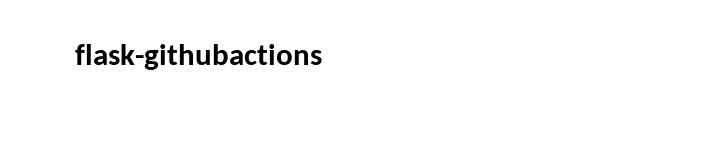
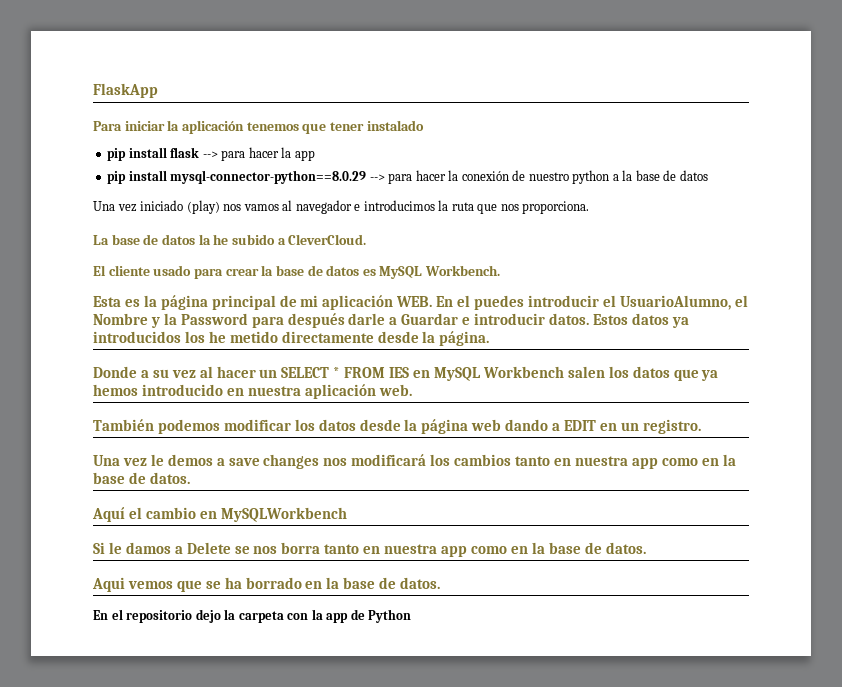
[75,44,322,70] flask-githubactions -> [93,83,158,98] [93,120,424,134] [107,147,315,161] [107,170,708,184] [93,200,590,214] [93,234,367,245] [93,265,501,279] [93,295,748,310] [93,313,689,328] [93,331,490,346] [93,366,719,381] [93,384,412,399] [93,419,701,434] [93,454,736,469] [93,472,190,484] [92,507,347,522] [93,542,646,557] [92,577,441,592] [93,609,412,623] FlaskApp // Para iniciar la aplicación tenemos que tener instalado // pip install flask --> para hacer la app // pip install mysql-connector-python==8.0.29 --> para hacer la conexión de nuestro python a la base de datos // Una vez iniciado (play) nos vamos al navegador e introducimos la ruta que nos proporciona. // La base de datos la he subido a CleverCloud. // El cliente usado para crear la base de datos es MySQL Workbench. // Esta es la página principal de mi aplicación WEB. En el puedes introducir el UsuarioAlumno, el Nombre y la Password para después darle a Guardar e introducir datos. Estos datos ya introducidos los he metido directamente desde la página. // Donde a su vez al hacer un SELECT * FROM IES en MySQL Workbench salen los datos que ya hemos introducido en nuestra aplicación web. // También podemos modificar los datos desde la página web dando a EDIT en un registro. // Una vez le demos a save changes nos modificará los cambios tanto en nuestra app como en la base de datos. // Aquí el cambio en MySQLWorkbench // Si le damos a Delete se nos borra tanto en nuestra app como en la base de datos. // Aqui vemos que se ha borrado en la base de datos. // En el repositorio dejo la carpeta con la app de Python

